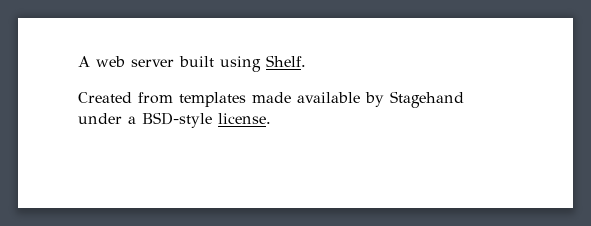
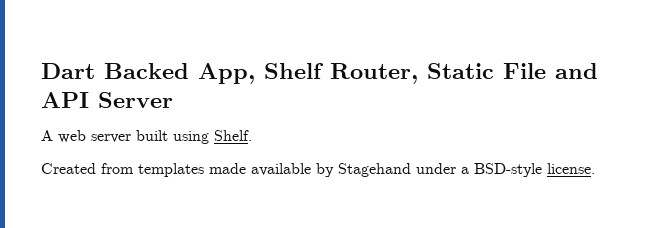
(78, 61) none -> [41,63,598,84] [41,92,173,108] Dart Backed App, Shelf Router, Static File and API Server //

